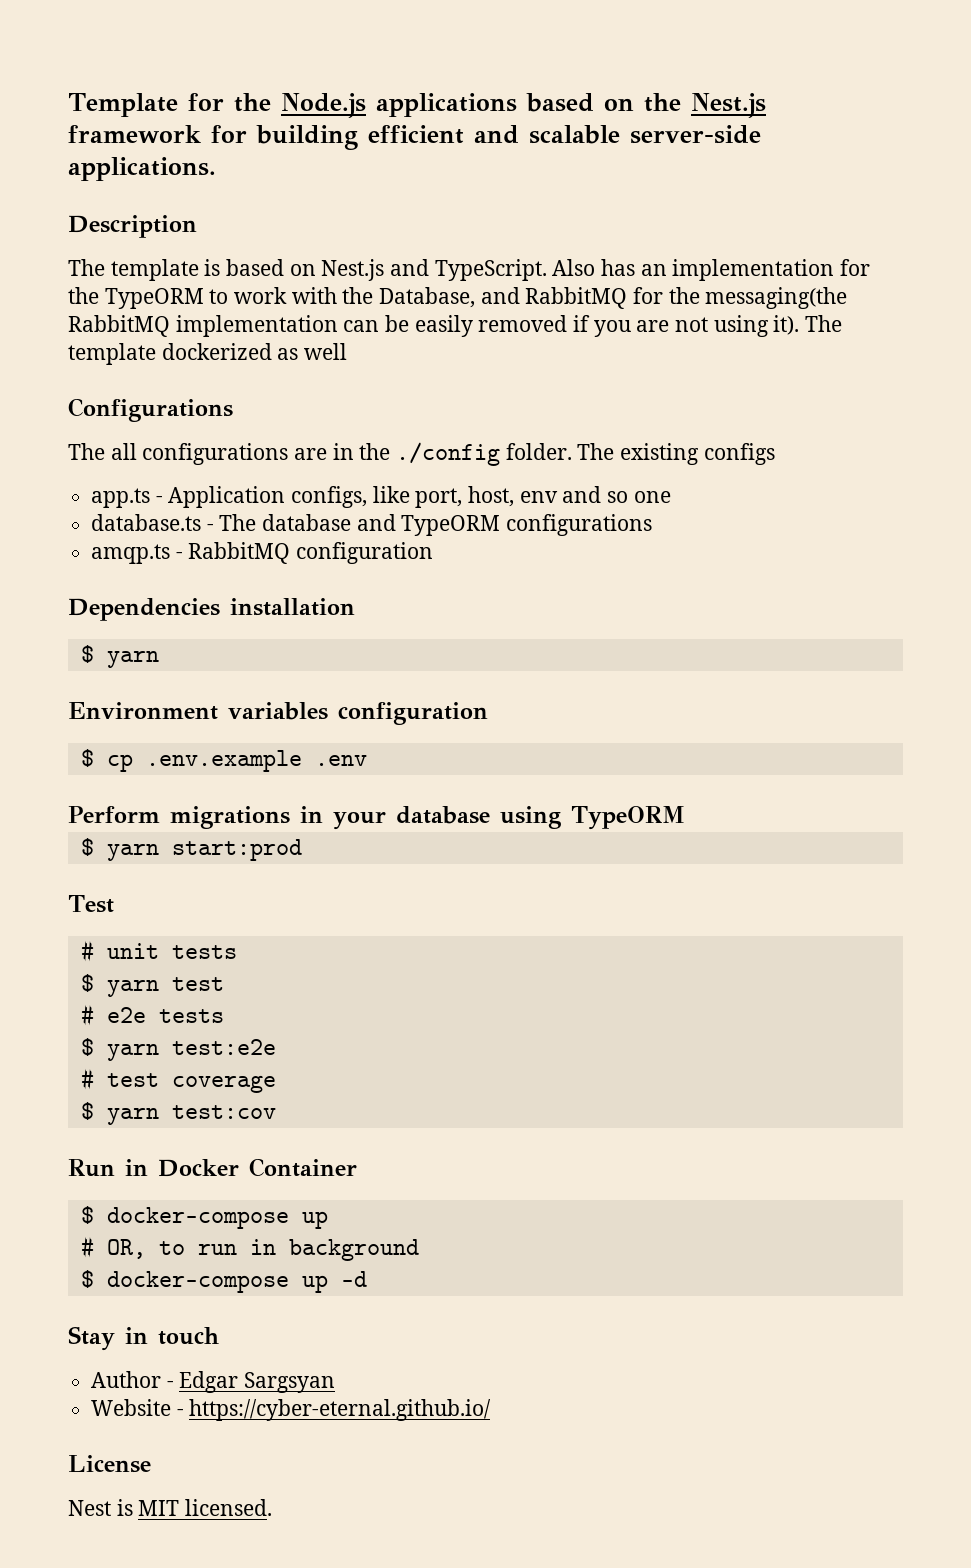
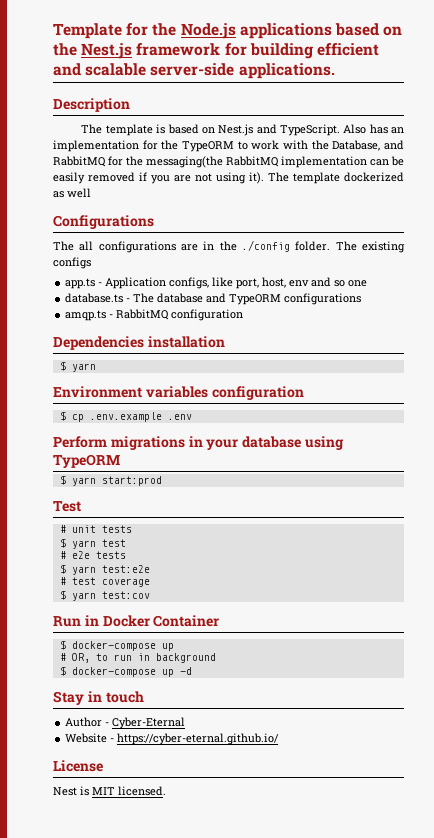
[179,1371,336,1393] Edgar Sargsyan -> [112,717,186,729] Cyber-Eternal

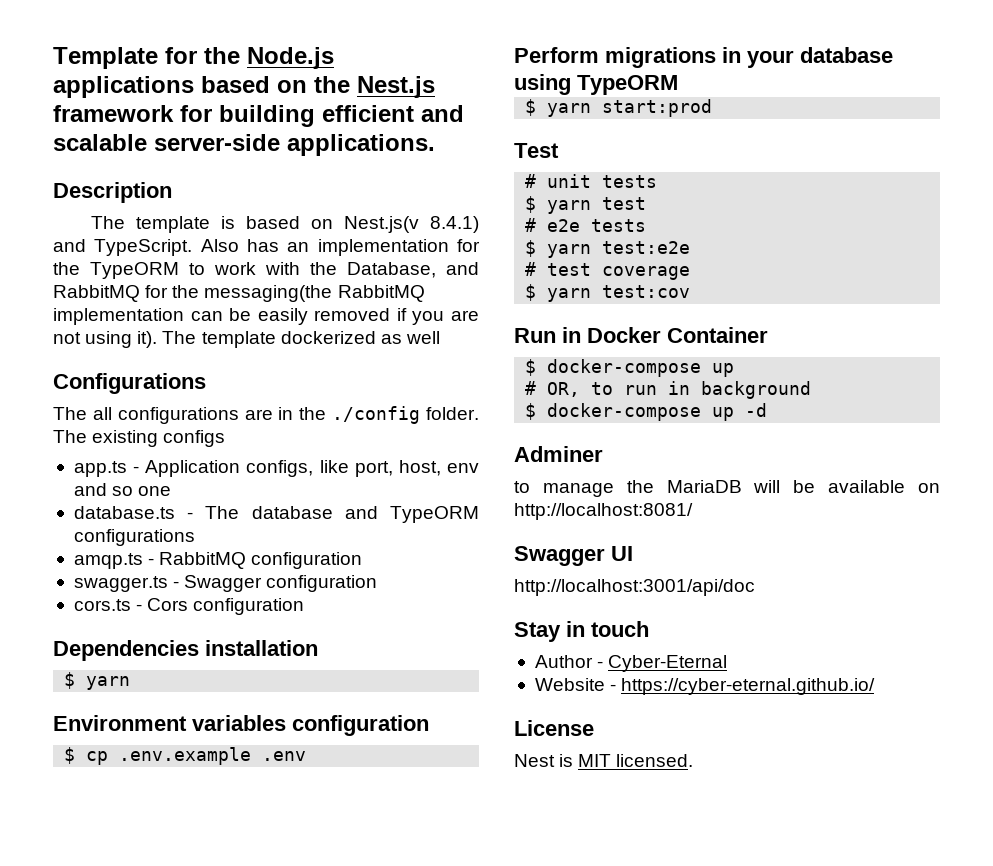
[218,124,254,136] Nest.js -> [343,216,479,233] Nest.js(v 8.4.1)
(244, 315) none -> [73,575,378,592] [73,598,305,615] // swagger.ts - Swagger configuration // cors.ts - Cors configuration
(192, 671) none -> [514,446,603,462] [514,480,941,497] [514,503,693,520] [514,546,633,566] [514,579,755,596] // Adminer // to manage the MariaDB will be available on http://localhost:8081/ // Swagger UI // http://localhost:3001/api/doc

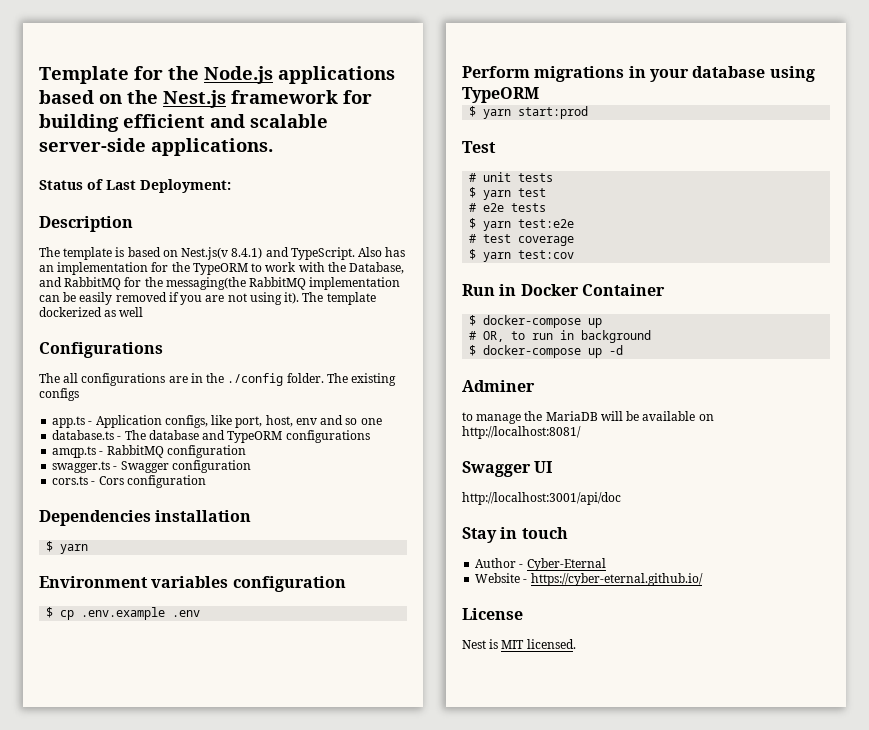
(435, 145) none -> [39,179,231,193] // Status of Last Deployment:

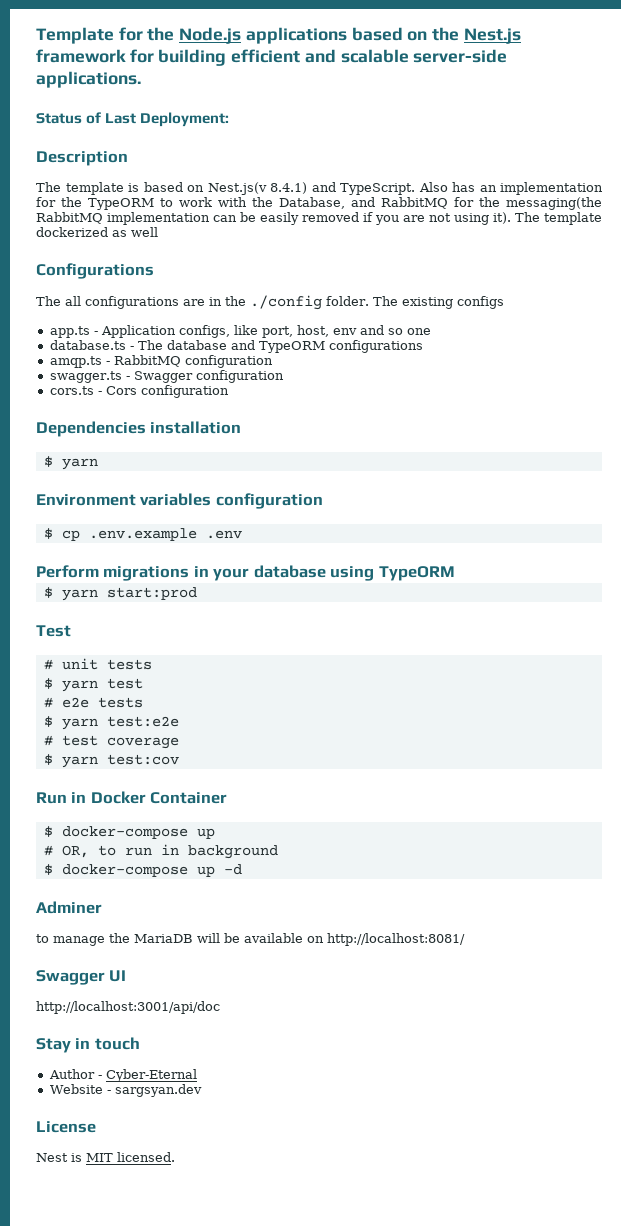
[530,573,703,586] https://cyber-eternal.github.io/ -> [114,1084,202,1097] sargsyan.dev

